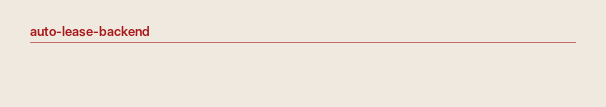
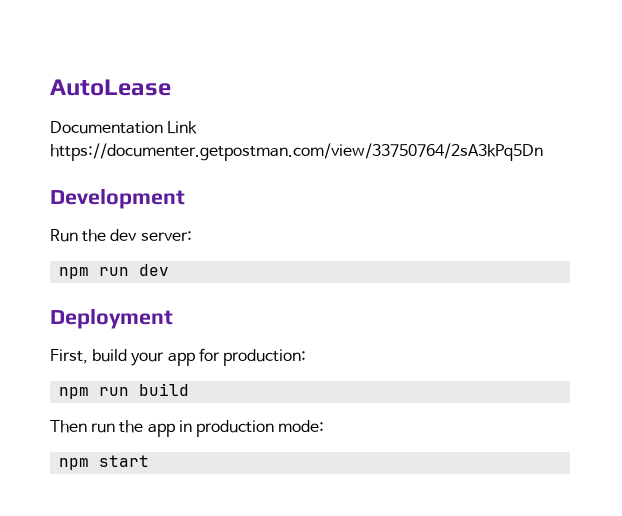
[30,26,150,37] auto-lease-backend -> [50,79,171,96] [50,121,198,134] [50,143,543,161] [50,188,185,209] [50,229,192,242] [59,264,170,279] [50,308,173,329] [50,348,306,366] [59,383,190,399] [50,420,325,437] [59,455,150,470] AutoLease // Documentation Link https://documenter.getpostman.com/view/33750764/2sA3kPq5Dn // Development // Run the dev server: // npm run dev // Deployment // First, build your app for production: // npm run build // Then run the app in production mode: // npm start

